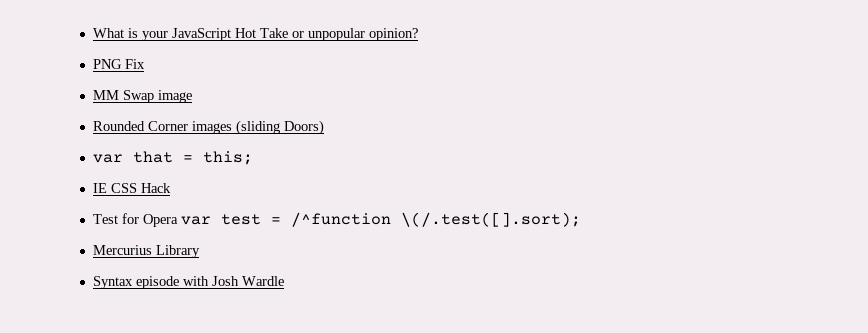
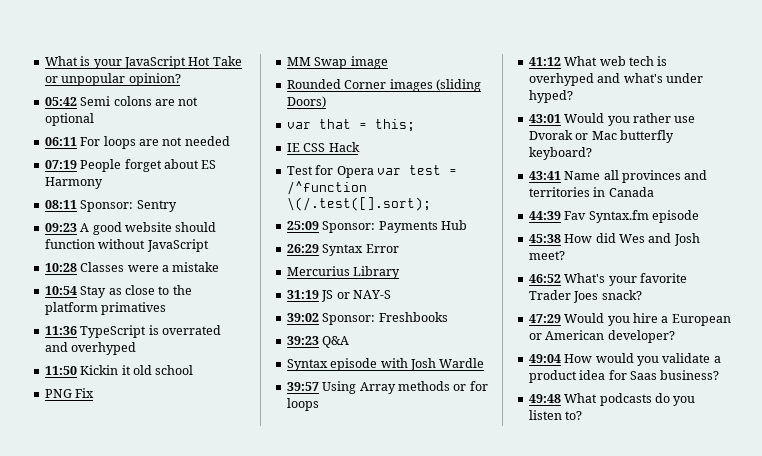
(418, 34) none -> [44,96,199,106] [44,113,94,126] [44,136,230,149] [44,159,217,172] [44,177,103,189] [44,200,177,212] [44,222,217,235] [44,239,209,252] [44,262,220,272] [44,285,192,298] [44,302,167,315] [44,325,221,338] [44,342,137,355] [44,365,194,375] // 05:42 Semi colons are not optional // 06:11 For loops are not needed // 07:19 People forget about ES Harmony // 08:11 Sponsor: Sentry // 09:23 A good website should function without JavaScript // 10:28 Classes were a mistake // 10:54 Stay as close to the platform primatives // 11:36 TypeScript is overrated and overhyped // 11:50 Kickin it old school
[92,245,200,258] Mercurius Library -> [286,220,467,233] [286,244,399,256] [286,266,401,279] [286,290,391,302] [286,312,448,325] [286,336,350,348] 25:09 Sponsor: Payments Hub // 26:29 Syntax Error // Mercurius Library // 31:19 JS or NAY-S // 39:02 Sponsor: Freshbooks // 39:23 Q&A
(284, 281) none -> [286,381,488,394] [286,398,319,411] [528,56,668,66] [528,73,703,86] [528,90,573,103] [528,113,696,126] [528,130,674,143] [528,147,592,160] [528,170,708,183] [528,187,654,197] [528,210,699,223] [528,233,700,246] [528,251,565,260] [528,273,687,286] [528,290,642,303] [528,313,731,326] [528,330,675,343] [528,353,721,366] [528,370,720,383] [528,393,696,406] [528,410,583,420] // 39:57 Using Array methods or for loops // 41:12 What web tech is overhyped and what's under hyped? // 43:01 Would you rather use Dvorak or Mac butterfly keyboard? // 43:41 Name all provinces and territories in Canada // 44:39 Fav Syntax.fm episode // 45:38 How did Wes and Josh meet? // 46:52 What's your favorite Trader Joes snack? // 47:29 Would you hire a European or American developer? // 49:04 How would you validate a product idea for Saas business? // 49:48 What podcasts do you listen to?

